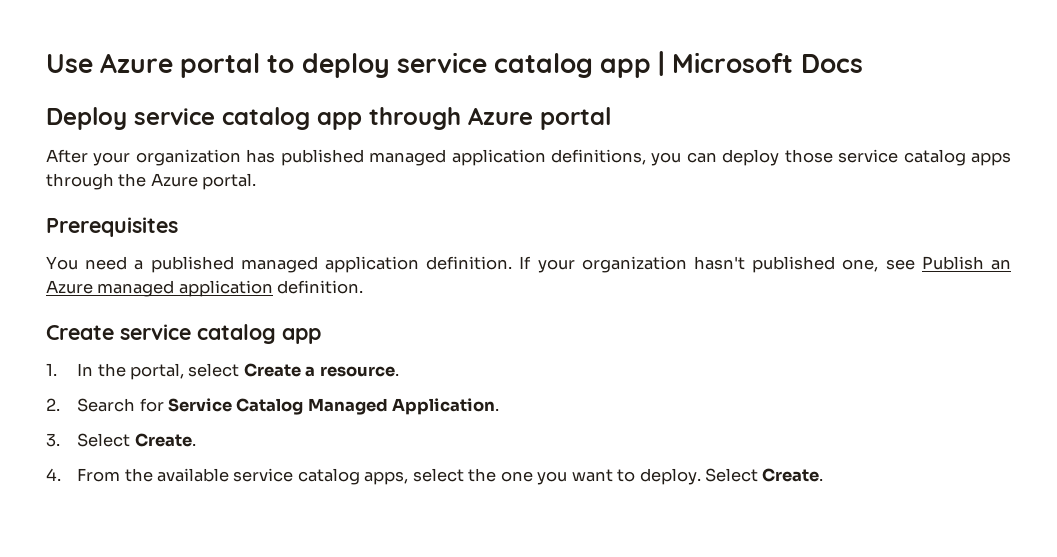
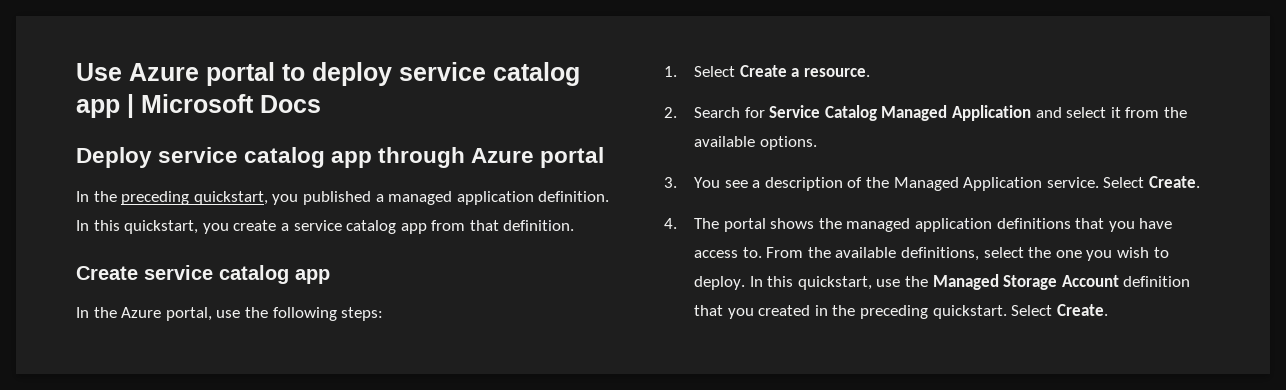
[46,149,1012,166] [46,173,257,190] [46,217,178,237] [46,256,1012,273] [46,280,273,297] After your organization has published managed application definitions, you can deploy those service catalog apps through the Azure portal. // Prerequisites // You need a published managed application definition. If your organization hasn't published one, see Publish an Azure managed application -> [76,191,610,205] [76,220,499,234] In the preceding quickstart, you published a managed application definition. In this quickstart, you create a service catalog app from that
[46,363,240,380] 1. In the portal, select -> [76,307,384,321] [664,66,736,77] In the Azure portal, use the following steps: // 1. Select
[392,398,500,415] [46,433,196,447] [46,468,409,485] Application. // 3. Select Create. // 4. From the available service catalog apps, -> [951,105,1187,121] [694,136,817,150] [664,176,1200,191] [664,218,1173,232] [694,247,979,261] Application and select it from the available options. // 3. You see a description of the Managed Application service. Select Create. // 4. The portal shows the managed application definitions that you have access to. From the available definitions,
[571,469,613,482] want -> [1116,247,1149,258] wish
(701, 476) none -> [749,274,1191,290] [694,305,1007,319] In this quickstart, use the Managed Storage Account definition that you created in the preceding quickstart.

